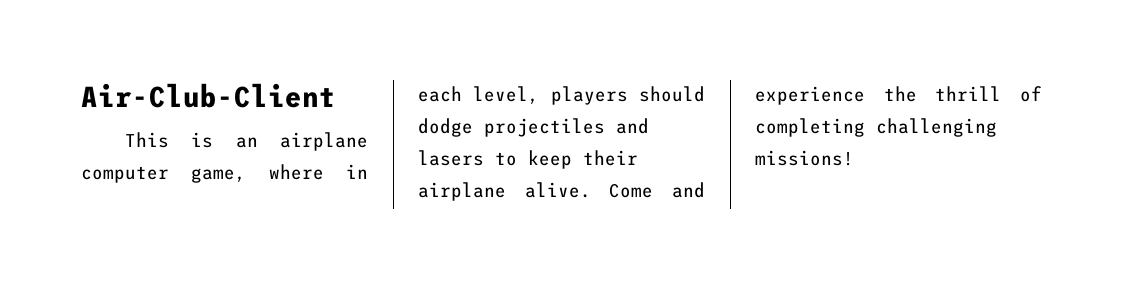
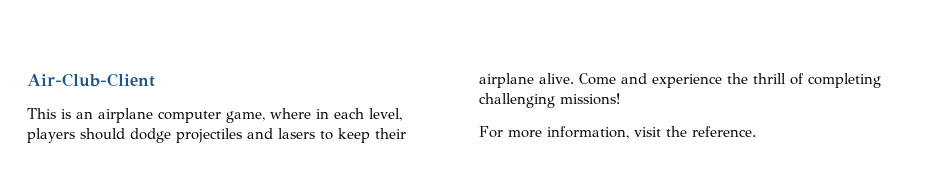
(854, 158) none -> [479,126,756,139] // For more information, visit the reference.

